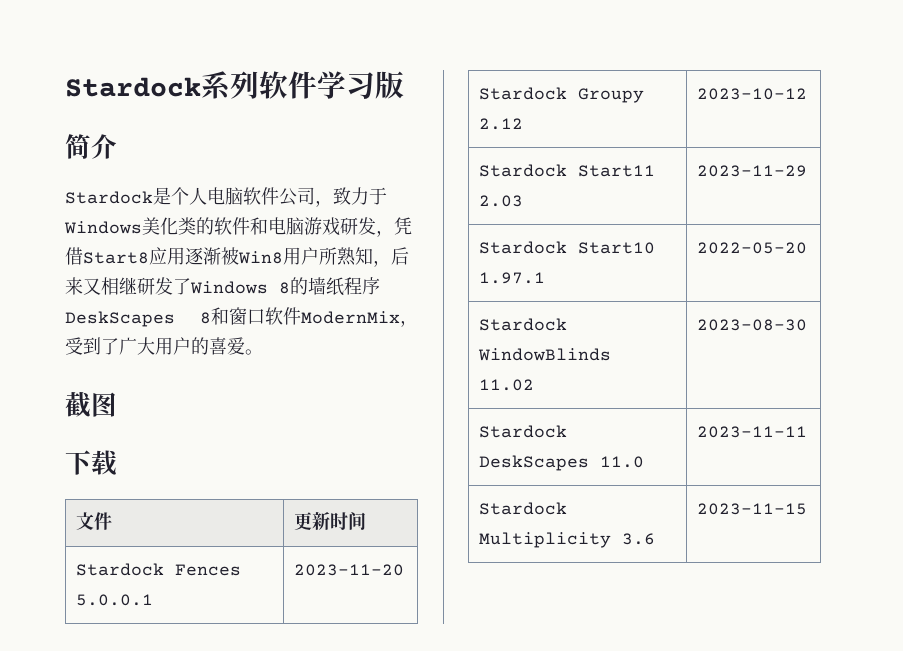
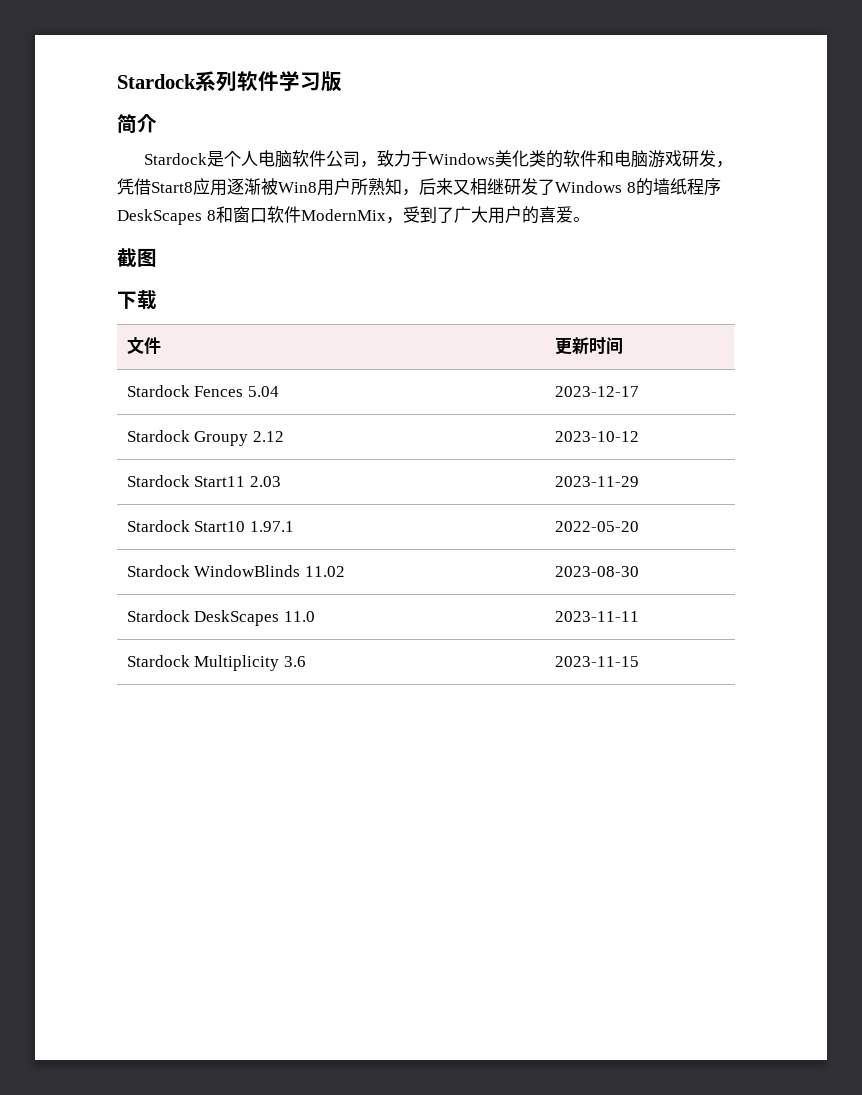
[76,594,154,606] [294,564,405,576] 5.0.0.1 | 2023-11-20 -> [247,386,279,397] [554,386,639,397] 5.04 | 2023-12-17

